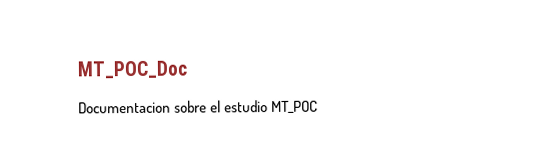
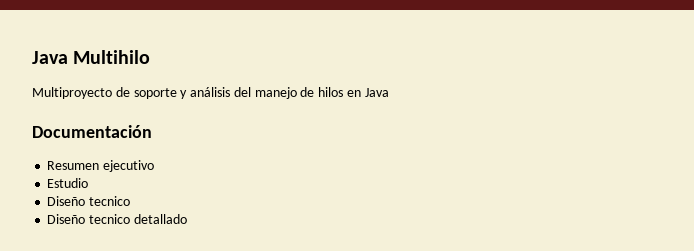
[77,60,188,79] [78,100,319,115] MT_POC_Doc // Documentacion sobre el estudio MT_POC -> [32,50,151,64] [32,87,389,99] [32,125,152,138] [47,160,155,172] [47,178,89,188] [47,196,131,206] [47,214,187,224] Java Multihilo // Multiproyecto de soporte y análisis del manejo de hilos en Java // Documentación // Resumen ejecutivo // Estudio // Diseño tecnico // Diseño tecnico detallado

